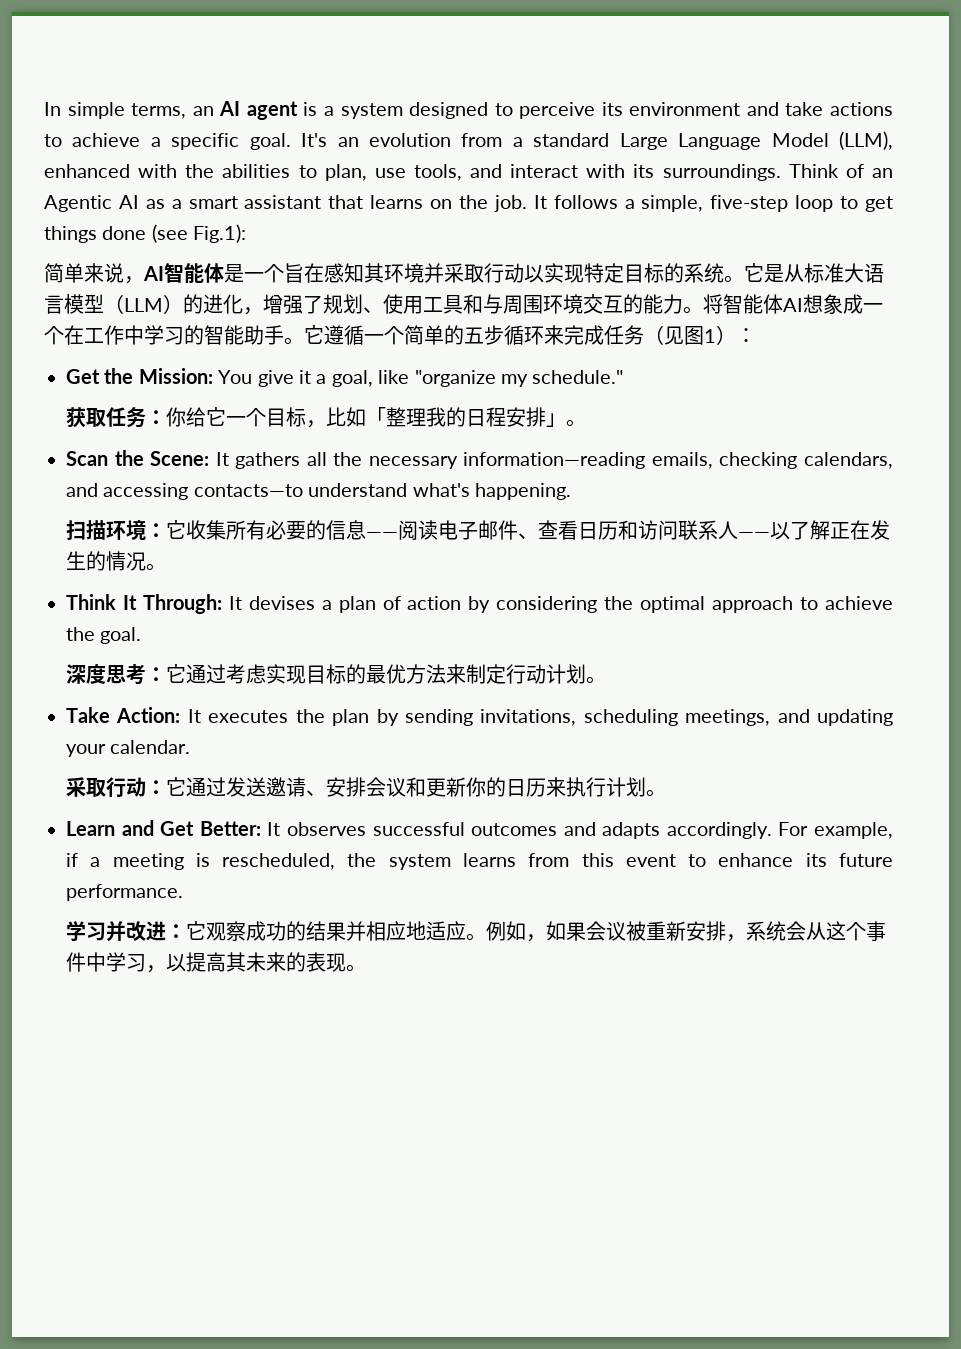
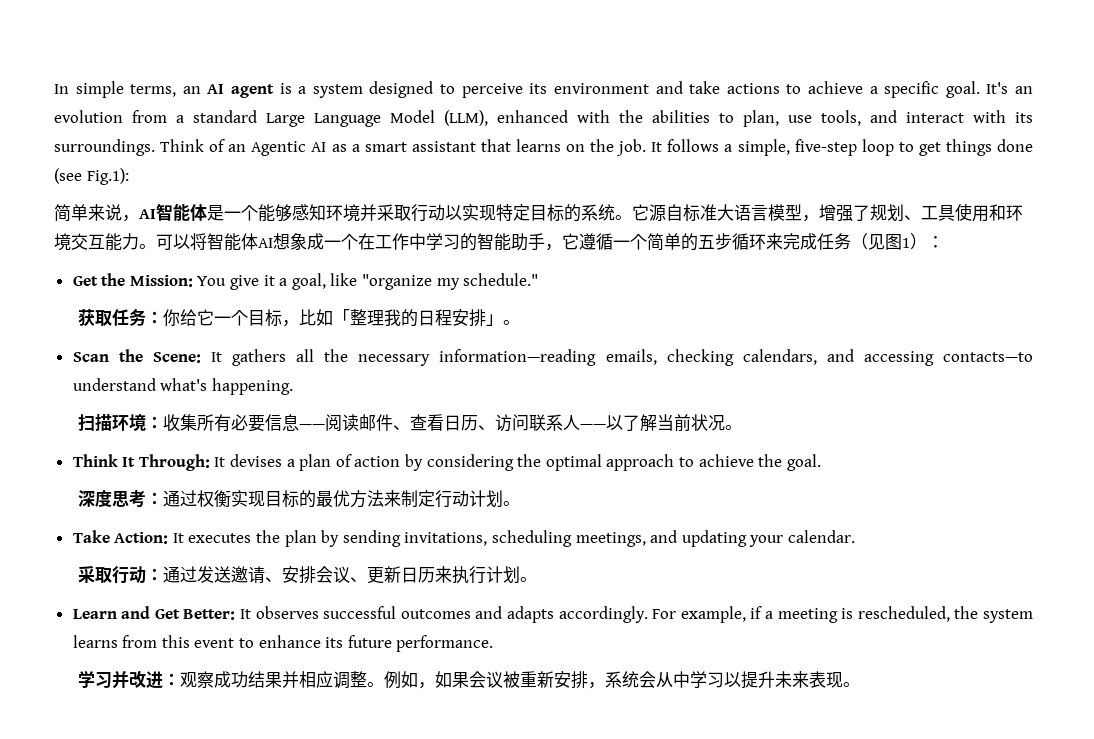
[284,263,384,283] 旨在感知其 -> [258,204,326,222] 能够感知
[764,264,804,283] 是从 -> [649,204,683,222] 源自
[104,294,703,315] （LLM）的进化，增强了规划、使用工具和与周围环境交互的能力。 -> [802,203,1023,222] [54,233,190,251] ，增强了规划、工具使用和环境交互能力。可以
[284,337,304,345] 。 -> [545,244,562,251] ，
[166,520,187,539] 它 -> (164, 422) none
[306,520,327,540] 的 -> (266, 423) none
[438,520,479,540] 电子 -> (360, 422) none
[618,520,639,540] 和 -> [478,425,496,430] 、
[830,520,891,540] [66,551,127,571] 正在发生的情 -> [657,414,709,432] 当前状
[166,664,267,684] 它通过考虑 -> [163,490,232,508] 通过权衡
[166,777,187,796] 它 -> (164, 574) none
[406,777,507,797] 和更新你的 -> [350,566,402,584] 、更新
[186,921,207,940] 它 -> (181, 679) none
[286,921,307,941] 的 -> (249, 679) none
[406,921,467,941] 地适应 -> [333,671,368,689] 调整
[826,921,887,941] [66,952,307,973] 这个事件中学习，以提高其未来的 -> [673,671,810,689] 中学习以提升未来

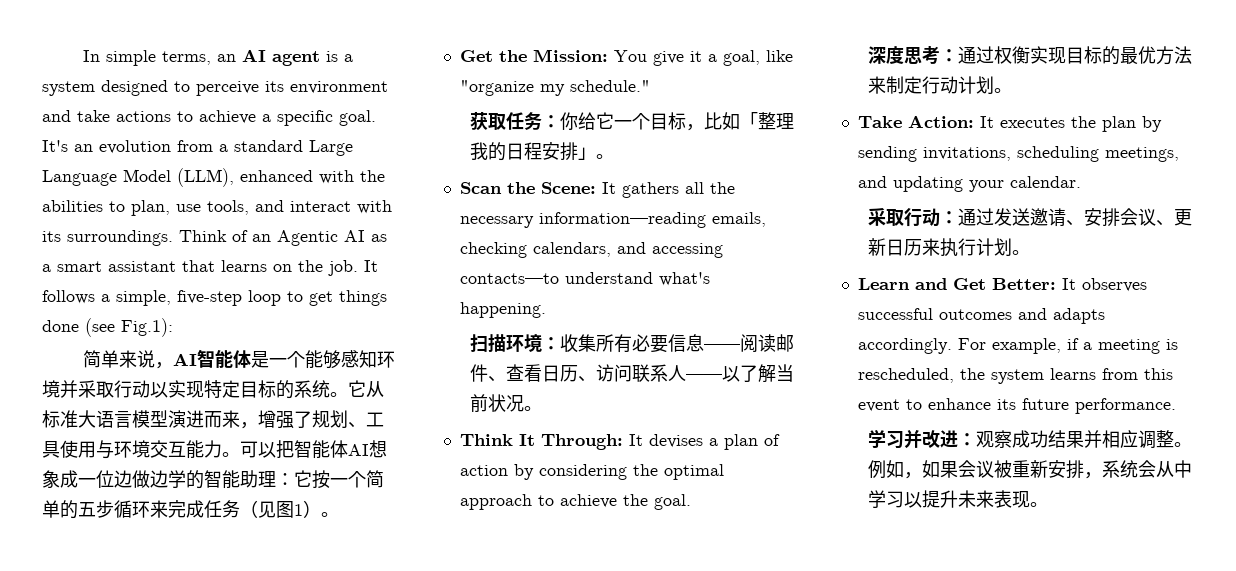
[649,204,683,222] 源自 -> [366,381,384,397] 从
(802, 212) none -> [168,410,240,428] 演进而来
[989,204,1006,221] 和 -> [96,440,114,459] 与
[190,233,207,250] 将 -> [276,440,294,459] 把
[341,233,613,251] 个在工作中学习的智能助手，它遵循 -> [96,470,330,489] 位边做边学的智能助理：它按
[927,236,944,248] ： -> [321,512,339,517] 。

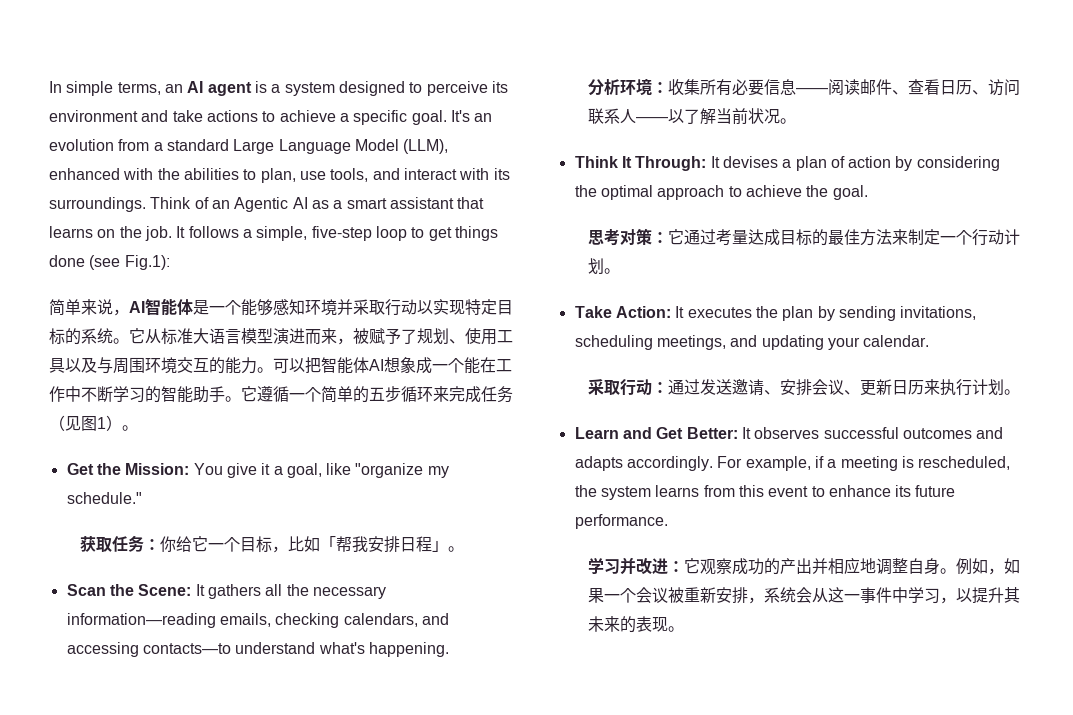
[258,410,294,429] 增强 -> [353,328,401,344] 被赋予
[366,412,384,427] [42,440,114,459] 工具使用与 -> [465,328,513,345] [49,357,145,374] 使用工具以及与周围
(186, 449) none -> [209,357,225,374] 的
[96,470,330,489] 位边做边学的智能助理：它按 -> [448,357,512,374] [49,386,289,403] 个能在工作中不断学习的智能助手。它遵循
[758,112,795,130] [470,142,579,161] 整理我的日程安排 -> [336,536,433,553] 帮我安排日程
[470,334,507,352] 扫描 -> [588,78,621,96] 分析
[868,46,1067,64] 深度思考：通过权衡实现 -> [588,228,781,246] 思考对策：它通过考量达成
[1138,46,1157,64] 优 -> [844,229,861,245] 佳
(923, 85) none -> [940,230,973,245] 一个
(977, 439) none -> [684,558,701,574] 它
[1048,430,1175,449] 结果并相应调整 -> [764,557,941,575] 的产出并相应地调整自身
(959, 469) none -> [604,588,637,603] 一个
[1174,460,1193,478] [868,490,995,508] 中学习以提升未来 -> [828,587,1021,604] [588,616,637,633] 这一事件中学习，以提升其未来的

